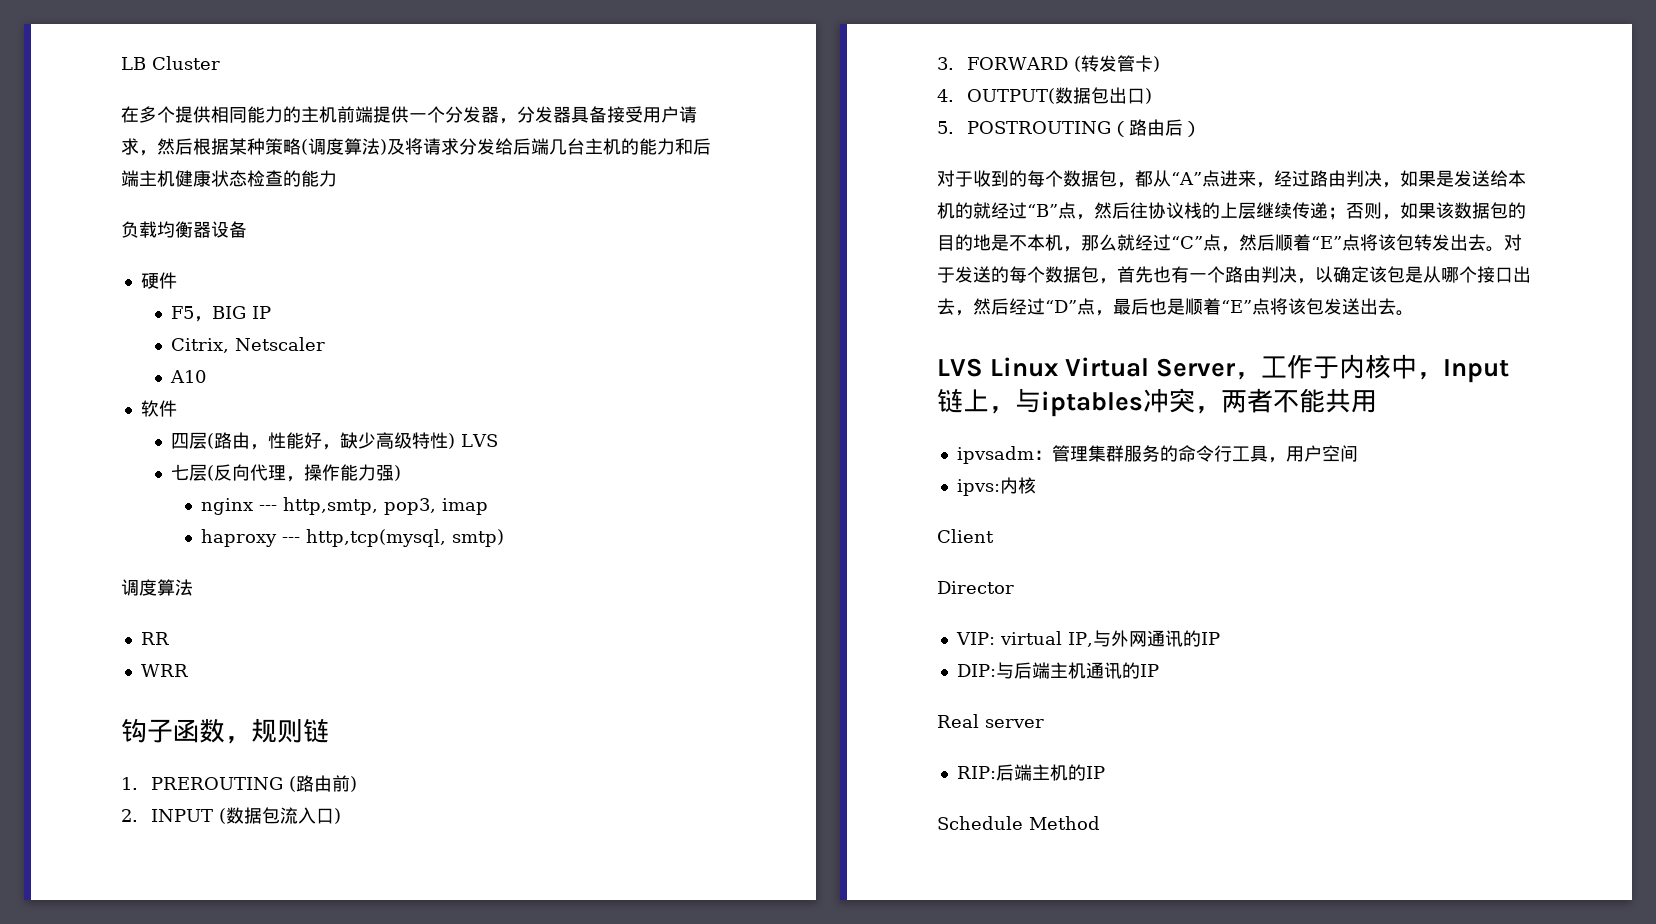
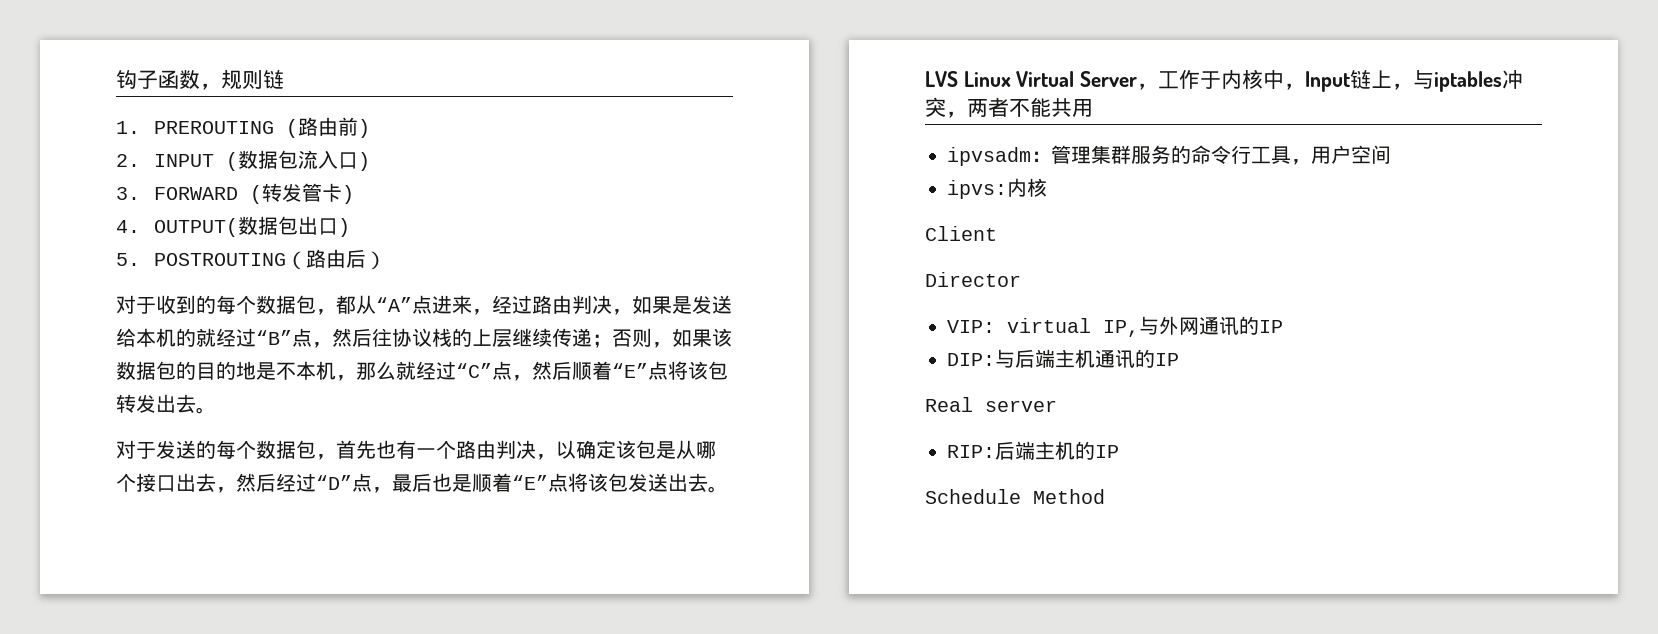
[121,56,220,70] [121,106,697,124] [121,138,711,156] [121,170,337,187] [121,221,247,238] [140,272,177,289] [170,306,271,322] [170,337,325,353] [169,370,206,383] [140,400,177,417] [170,432,498,450] [170,464,401,482] [200,497,488,515] [200,529,504,547] [121,579,193,596] [140,632,169,645] [140,664,188,677] LB Cluster // 在多个提供相同能力的主机前端提供一个分发器，分发器具备接受用户请求，然后根据某种策略(调度算法)及将请求分发给后端几台主机的能力和后端主机健康状态检查的能力 // 负载均衡器设备 // 硬件 // F5，BIG IP // Citrix, Netscaler // A10 // 软件 // 四层(路由，性能好，缺少高级特性) LVS // 七层(反向代理，操作能力强) // nginx --- http,smtp, pop3, imap // haproxy --- http,tcp(mysql, smtp) // 调度算法 // RR // WRR // -> (116, 79) none
(1504, 249) none -> (216, 410) //

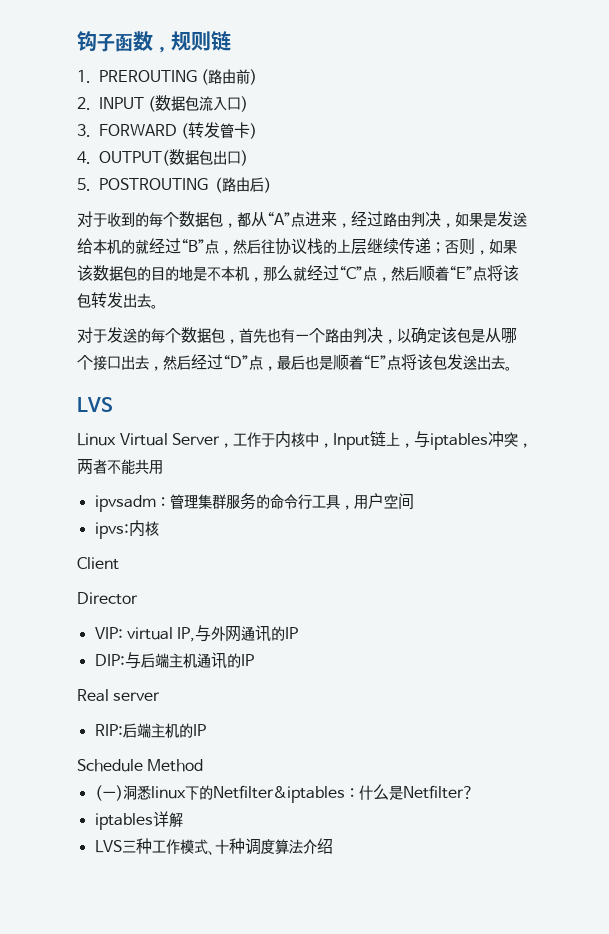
(958, 79) none -> (113, 404) //
(1105, 496) none -> [94,784,474,803] [94,811,183,830] [94,838,333,855] // (一)洞悉linux下的Netfilter&iptables：什么是Netfilter? // iptables详解 // LVS三种工作模式、十种调度算法介绍

